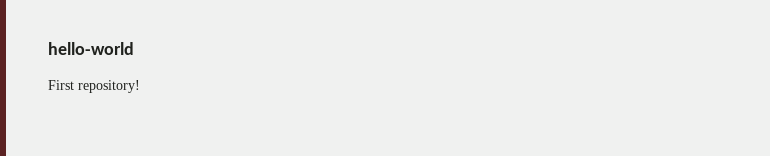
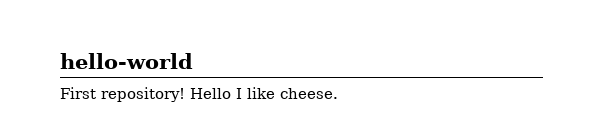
(140, 86) none -> [190,87,338,99] Hello I like cheese.

